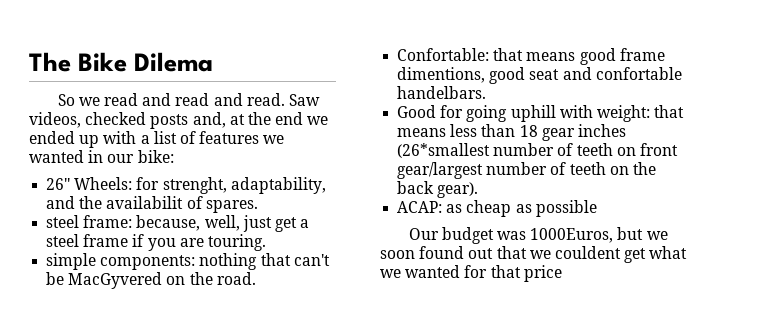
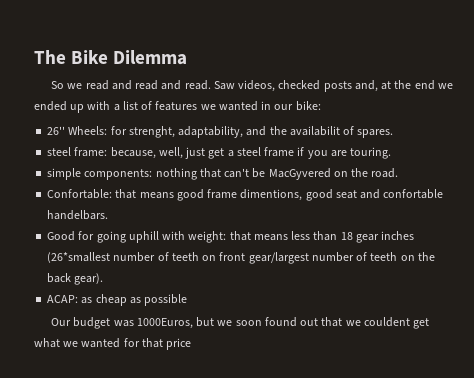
[134,52,214,72] Dilema -> [113,50,188,65] Dilemma

